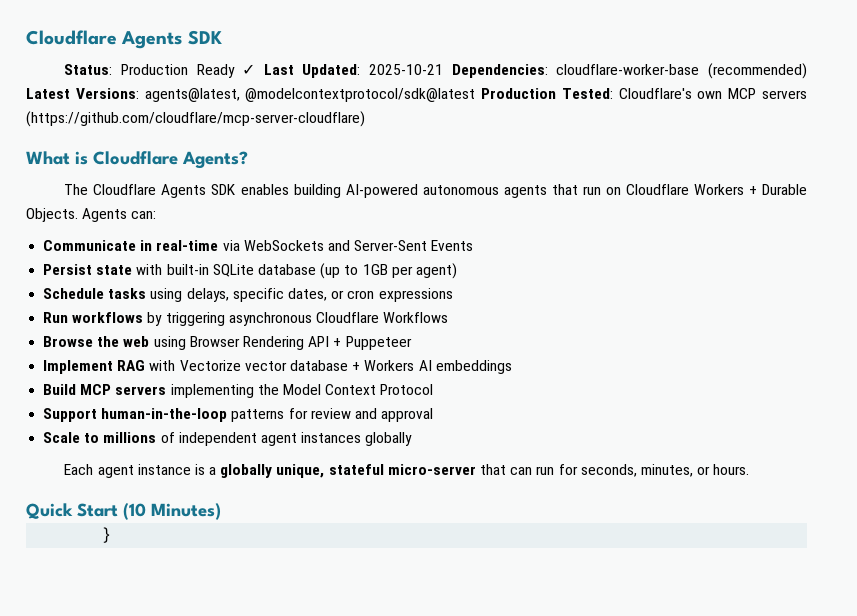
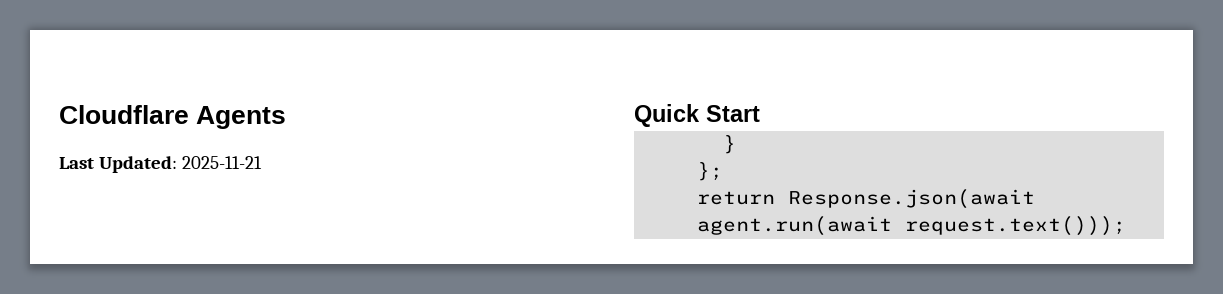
[26,30,222,49] [64,63,808,79] [26,88,808,102] [26,111,365,127] [26,151,248,169] [64,184,807,198] [26,208,157,222] [43,240,474,251] [43,263,457,279] [43,288,453,302] [43,312,449,326] [43,336,412,350] [43,360,512,374] [43,384,434,398] [43,408,434,422] [43,432,413,446] [64,464,750,478] Cloudflare Agents SDK // Status: Production Ready ✓ Last Updated: 2025-10-21 Dependencies: cloudflare-worker-base (recommended) Latest Versions: agents@latest, @modelcontextprotocol/sdk@latest Production Tested: Cloudflare's own MCP servers (https://github.com/cloudflare/mcp-server-cloudflare) // What is Cloudflare Agents? // The Cloudflare Agents SDK enables building AI-powered autonomous agents that run on Cloudflare Workers + Durable Objects. Agents can: // Communicate in real-time via WebSockets and Server-Sent Events // Persist state with built-in SQLite database (up to 1GB per agent) // Schedule tasks using delays, specific dates, or cron expressions // Run workflows by triggering asynchronous Cloudflare Workflows // Browse the web using Browser Rendering API + Puppeteer // Implement RAG with Vectorize vector database + Workers AI embeddings // Build MCP servers implementing the Model Context Protocol // Support human-in-the-loop patterns for review and approval // Scale to millions of independent agent instances globally // Each agent instance is a globally unique, stateful micro-server that can run for seconds, minutes, or hours. -> [59,105,287,129] [59,156,263,173] Cloudflare Agents // Last Updated: 2025-11-21
[123,503,221,520] (10 Minutes) -> (760, 113) none
(113, 535) none -> [697,162,724,181] [697,189,1036,209] [697,216,1127,236] // }; // return Response.json(await agent.run(await request.text()));

